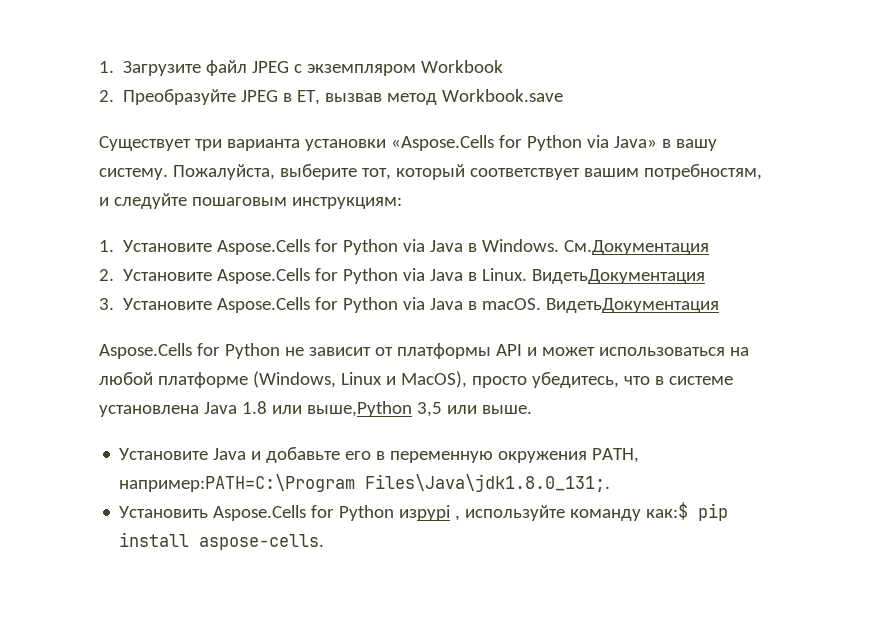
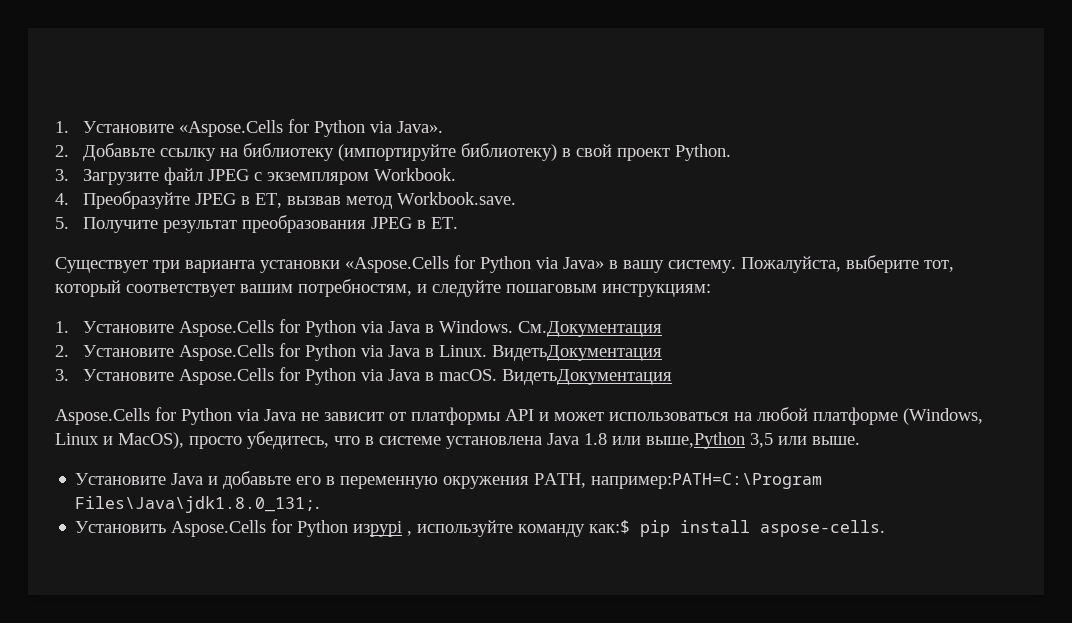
[99,61,114,73] 1. -> [55,119,444,137] [55,143,732,161] [55,169,69,181] 1. Установите «Aspose.Cells for Python via Java». // 2. Добавьте ссылку на библиотеку (импортируйте библиотеку) в свой проект Python. // 3.
[421,60,504,73] [99,90,114,102] Workbook // 2. -> [374,168,457,181] [55,193,69,205] Workbook. // 4.
[442,89,564,102] Workbook.save -> [397,192,517,205] [55,215,459,233] Workbook.save. // 5. Получите результат преобразования JPEG в ET.
(280, 351) none -> [237,409,296,421] via Java

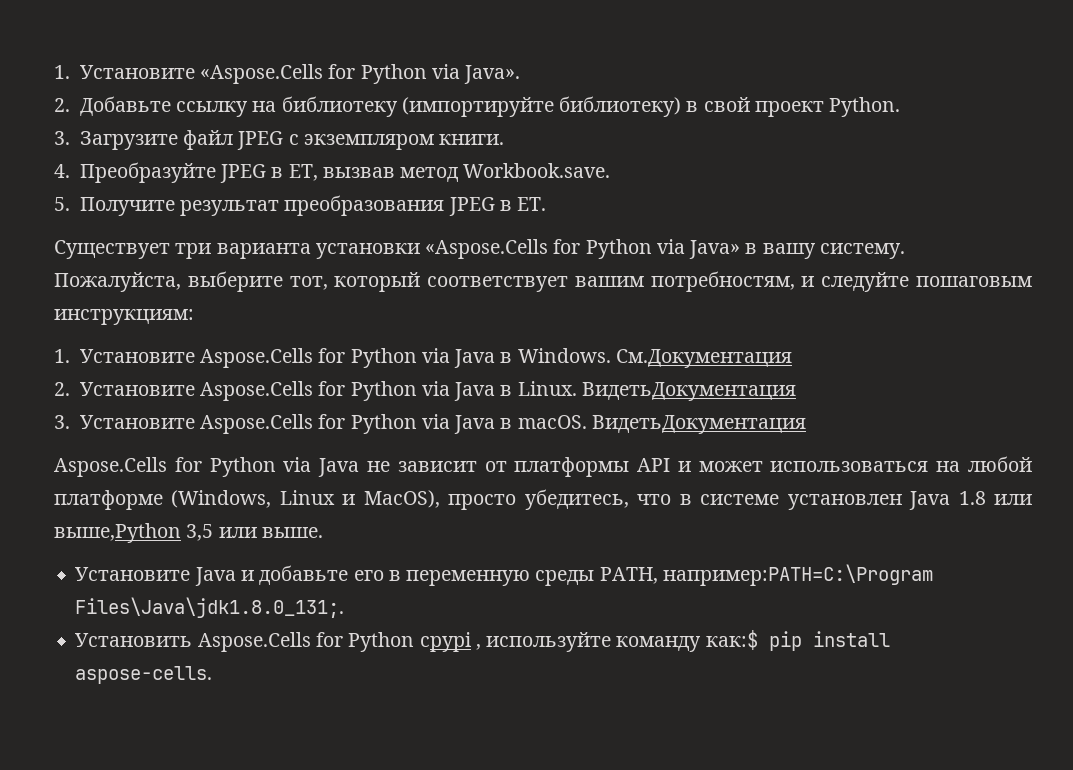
[374,168,457,181] Workbook. -> [439,134,505,145] книги.
[446,436,542,449] установлена -> [787,494,902,510] установлен
[443,476,530,489] окружения -> [535,570,595,586] среды
[353,521,403,537] изpypi -> [419,632,471,652] сpypi

